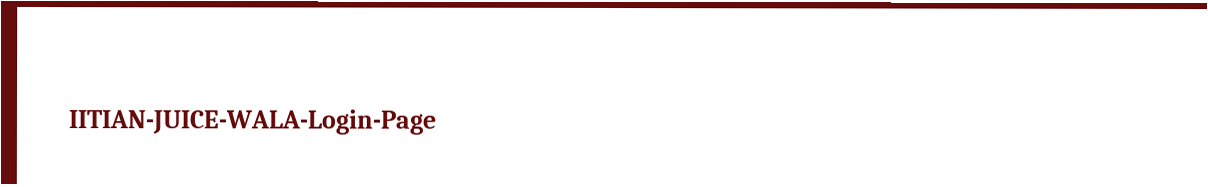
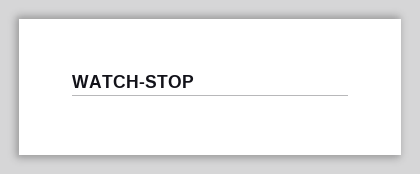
[68,109,436,135] IITIAN-JUICE-WALA-Login-Page -> [72,75,194,88] WATCH-STOP

